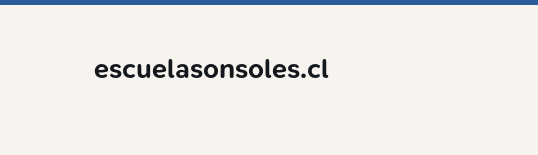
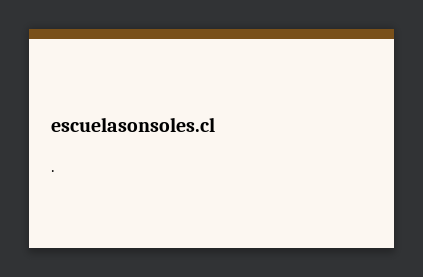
(329, 69) none -> [51,170,55,172] // .

